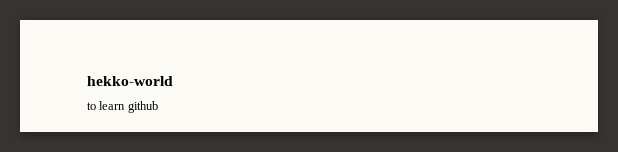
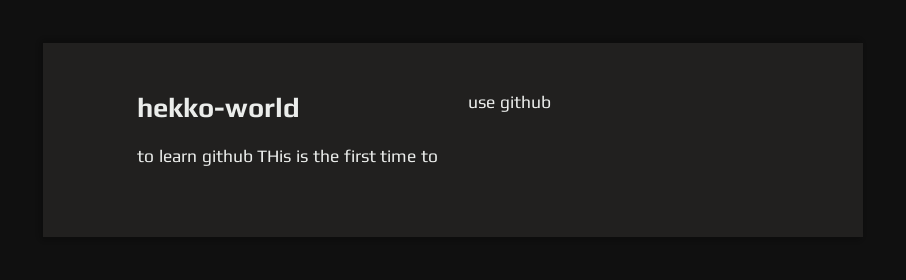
(158, 107) none -> [257,149,438,163] [468,95,551,112] THis is the first time to use github

